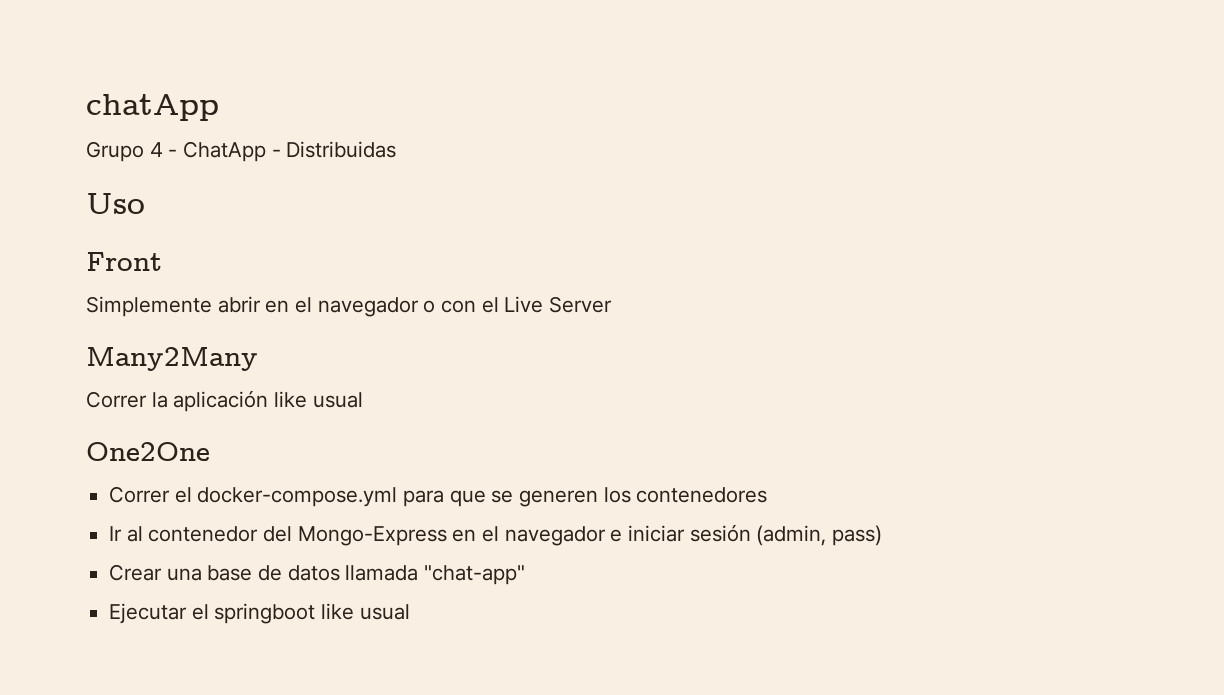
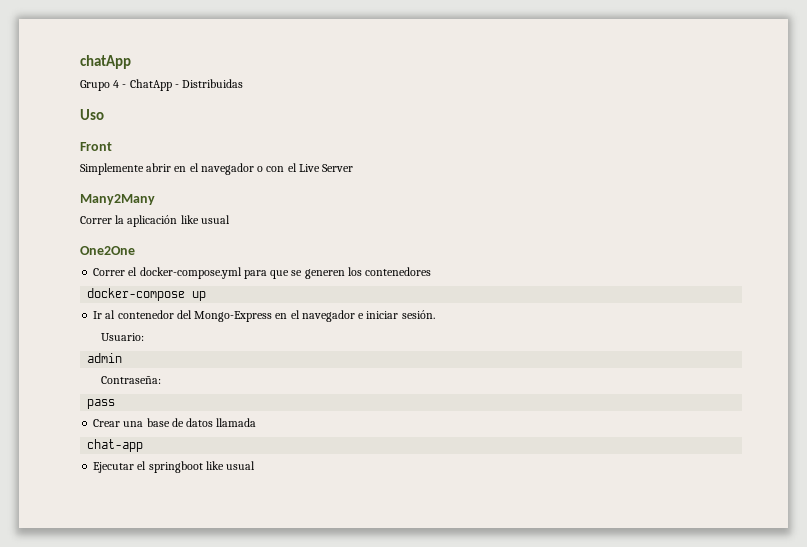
(768, 495) none -> [87,288,207,301] // docker-compose up
[689,524,883,546] sesión (admin, pass) -> [401,310,435,319] [100,333,144,341] [87,353,123,363] [100,376,161,384] [87,399,116,409] sesión. // Usuario: // admin // Contraseña: // pass
[424,565,526,585] "chat-app" -> [87,439,144,452] // chat-app

